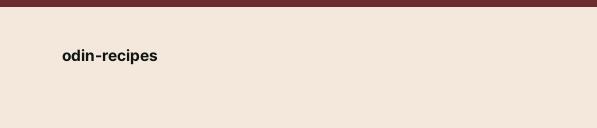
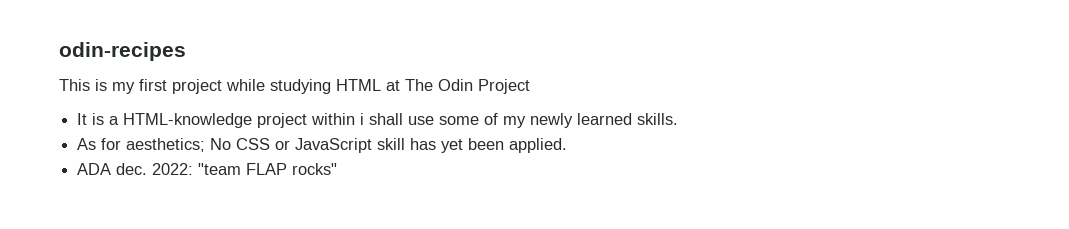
(158, 57) none -> [59,79,530,94] [77,113,679,128] [77,138,568,153] [77,163,338,175] // This is my first project while studying HTML at The Odin Project // It is a HTML-knowledge project within i shall use some of my newly learned skills. // As for aesthetics; No CSS or JavaScript skill has yet been applied. // ADA dec. 2022: "team FLAP rocks"

